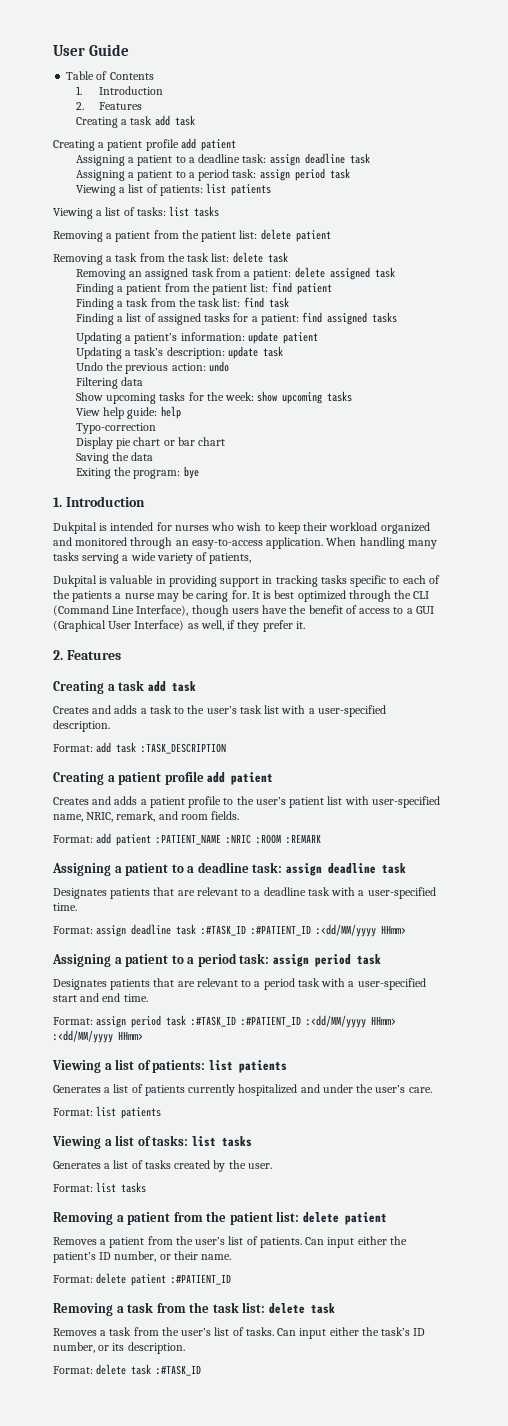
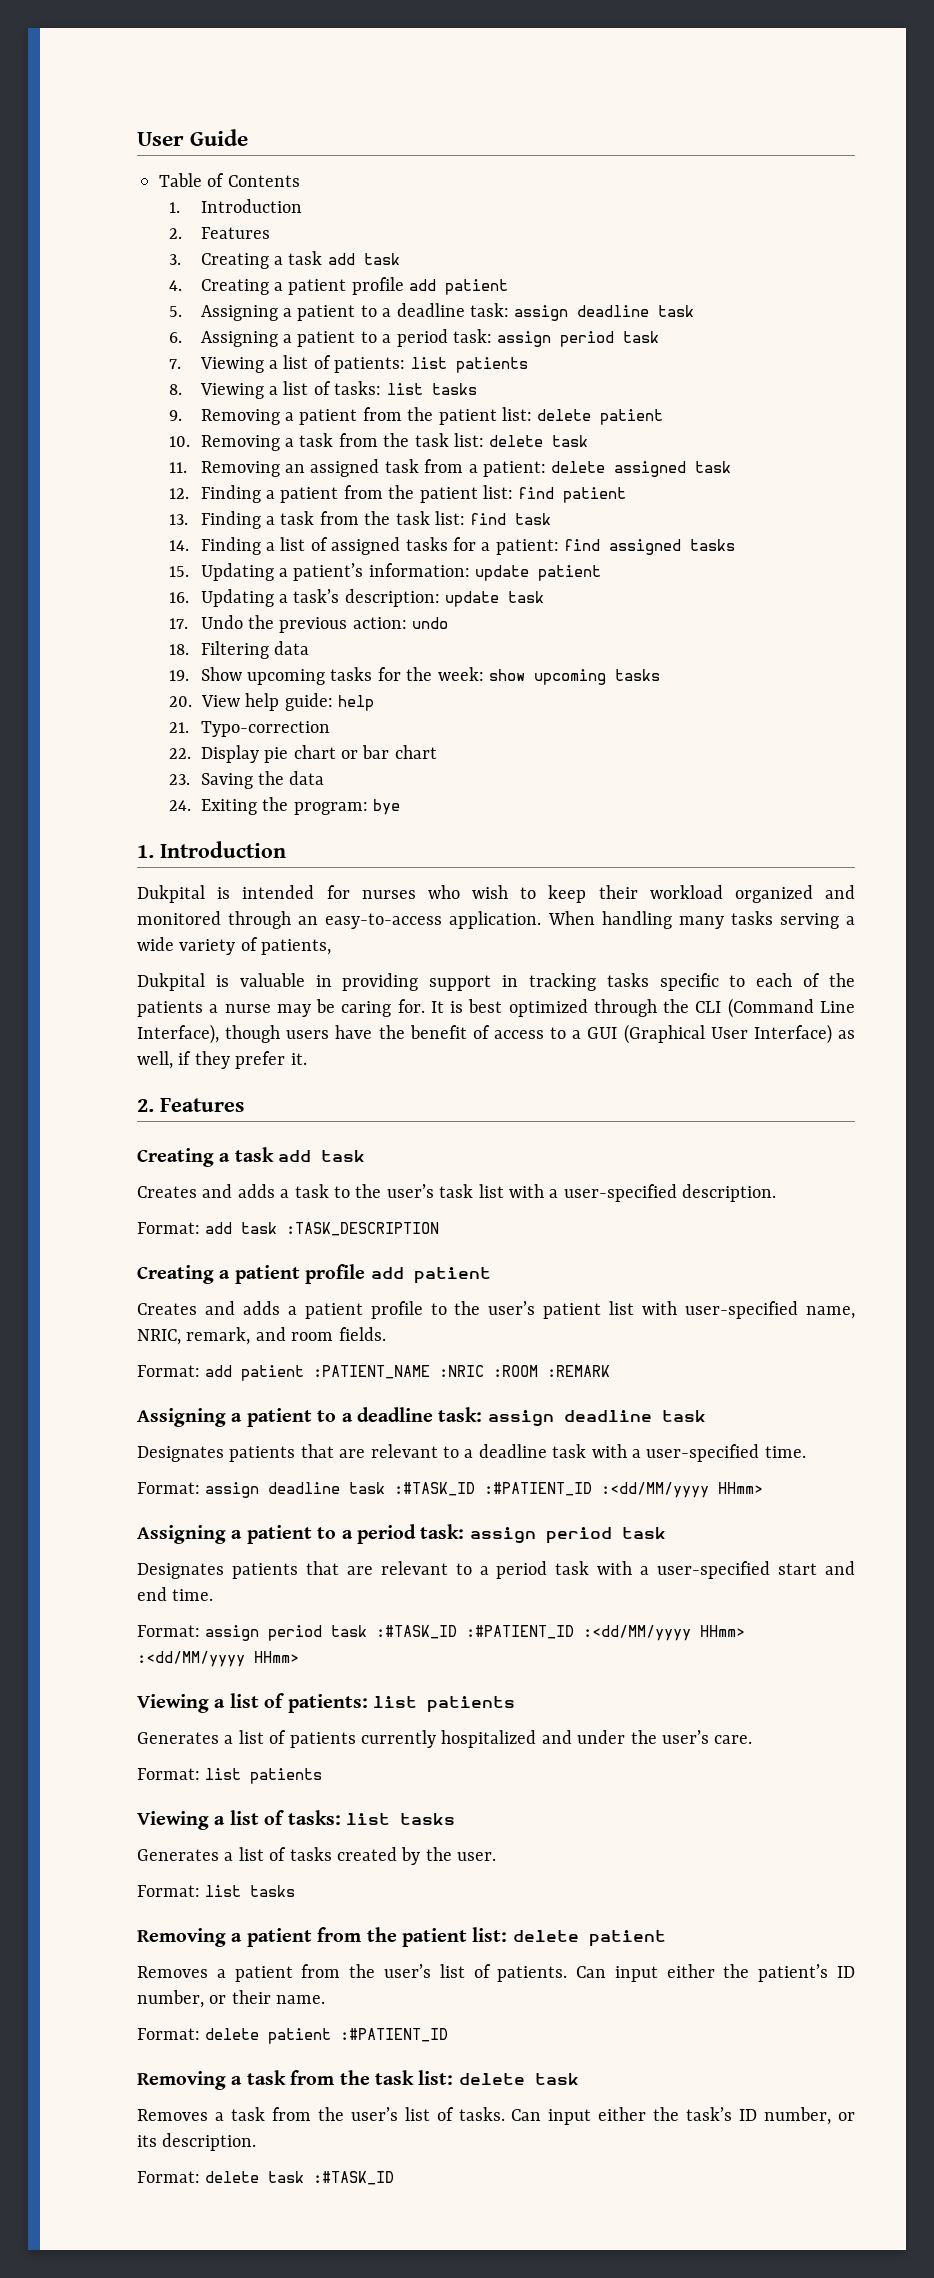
[75,115,195,128] [53,138,236,151] Creating a task add task // Creating a patient profile add patient // -> [168,251,400,269] [168,277,509,295] [168,306,182,317] 3. Creating a task add task // 4. Creating a patient profile add patient // 5.
(370, 158) none -> [168,332,182,343] 6.
[75,183,272,196] [53,206,220,219] [53,229,331,242] [53,252,288,265] Viewing a list of patients: list patients // Viewing a list of tasks: list tasks // Removing a patient from the patient list: delete patient // Removing a task from the task list: delete task // -> [168,355,528,373] [168,381,477,399] [168,407,664,425] [168,433,589,451] [168,462,187,473] 7. Viewing a list of patients: list patients // 8. Viewing a list of tasks: list tasks // 9. Removing a patient from the patient list: delete patient // 10. Removing a task from the task list: delete task // 11.
(395, 272) none -> [168,488,189,499] 12.
(332, 289) none -> [168,514,188,525] 13.
(289, 302) none -> [168,540,189,551] 14.
(398, 317) none -> [168,566,189,577] 15.
(318, 338) none -> [168,592,189,603] 16.
(283, 351) none -> [168,618,188,629] 17.
(229, 366) none -> [168,644,189,655] 18.
(144, 381) none -> [168,670,189,681] 19.
(353, 396) none -> [168,696,192,707] 20.
(181, 412) none -> [168,722,189,733] 21.
(156, 428) none -> [168,748,191,759] 22.
(226, 441) none -> [168,774,190,785] 23.
(154, 456) none -> [168,800,191,811] 24.

